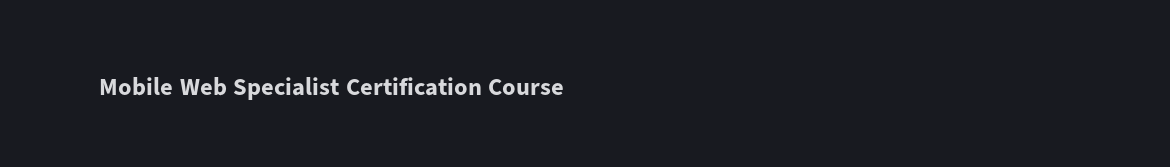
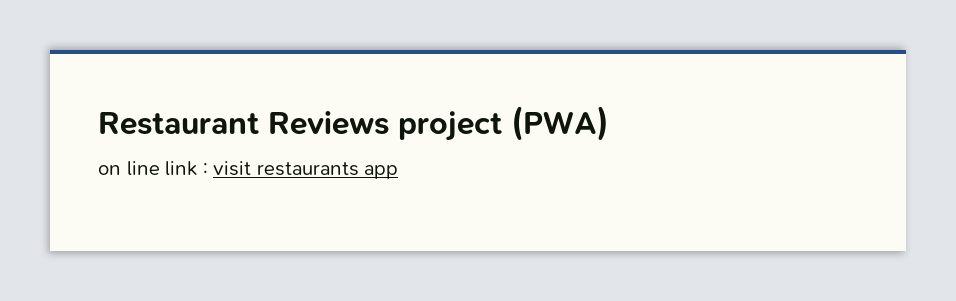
[99,77,565,100] Mobile Web Specialist Certification Course -> [98,106,609,141] [98,161,399,179] Restaurant Reviews project (PWA) // on line link : visit restaurants app

